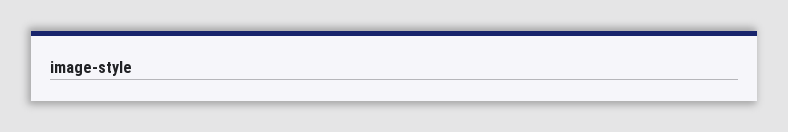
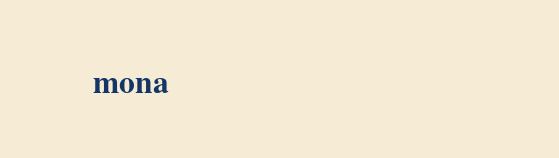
[50,61,132,76] image-style -> [93,78,169,93] mona

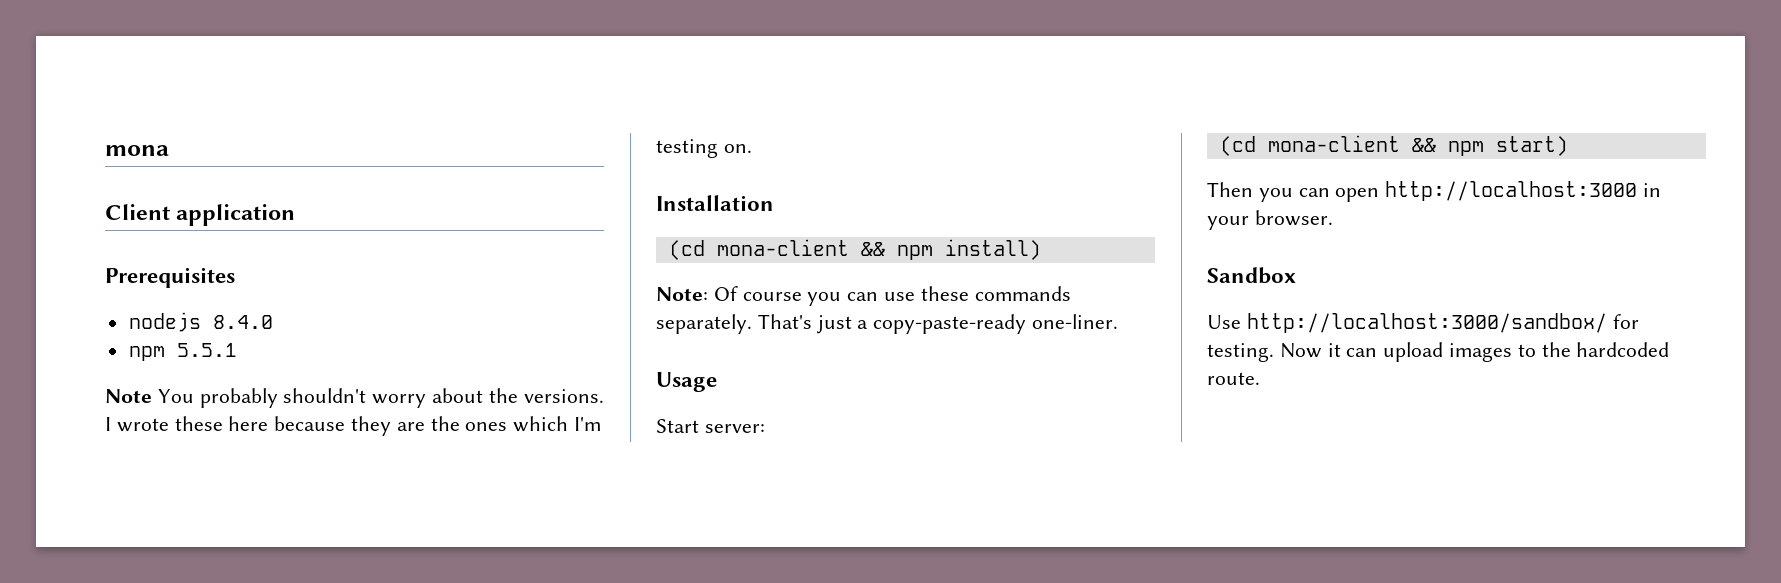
(169, 85) none -> [105,204,296,226] [105,267,235,288] [128,312,273,332] [128,343,237,361] [105,388,604,408] [105,416,602,436] [656,139,752,158] [656,195,774,211] [668,239,1041,260] [656,286,1071,306] [656,314,1119,334] [656,372,717,392] [656,419,765,433] [1219,135,1568,156] [1207,181,1662,202] [1207,210,1333,230] [1207,267,1296,284] [1207,313,1639,333] [1207,342,1670,362] [1207,372,1260,385] // Client application // Prerequisites // nodejs 8.4.0 // npm 5.5.1 // Note You probably shouldn't worry about the versions. I wrote these here because they are the ones which I'm testing on. // Installation // (cd mona-client && npm install) // Note: Of course you can use these commands separately. That's just a copy-paste-ready one-liner. // Usage // Start server: // (cd mona-client && npm start) // Then you can open http://localhost:3000 in your browser. // Sandbox // Use http://localhost:3000/sandbox/ for testing. Now it can upload images to the hardcoded route.

